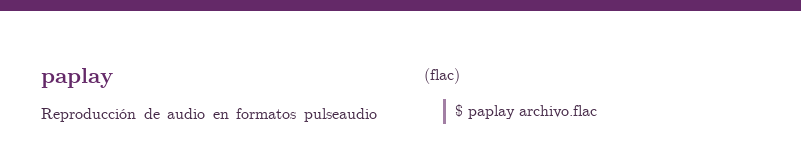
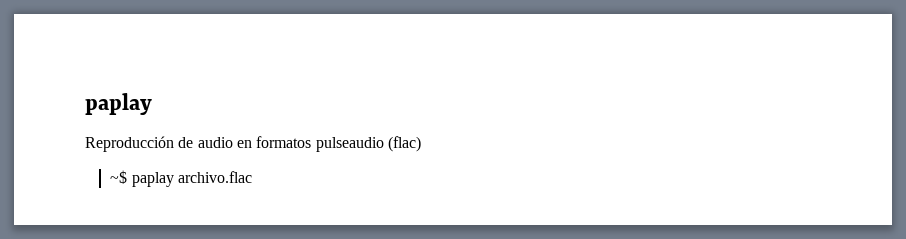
[454,104,463,117] $ -> [110,170,128,184] ~$

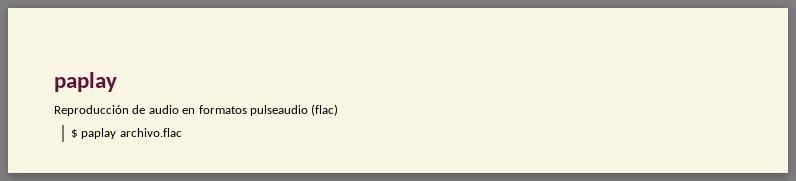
[110,170,128,184] ~$ -> [71,129,79,138] $

